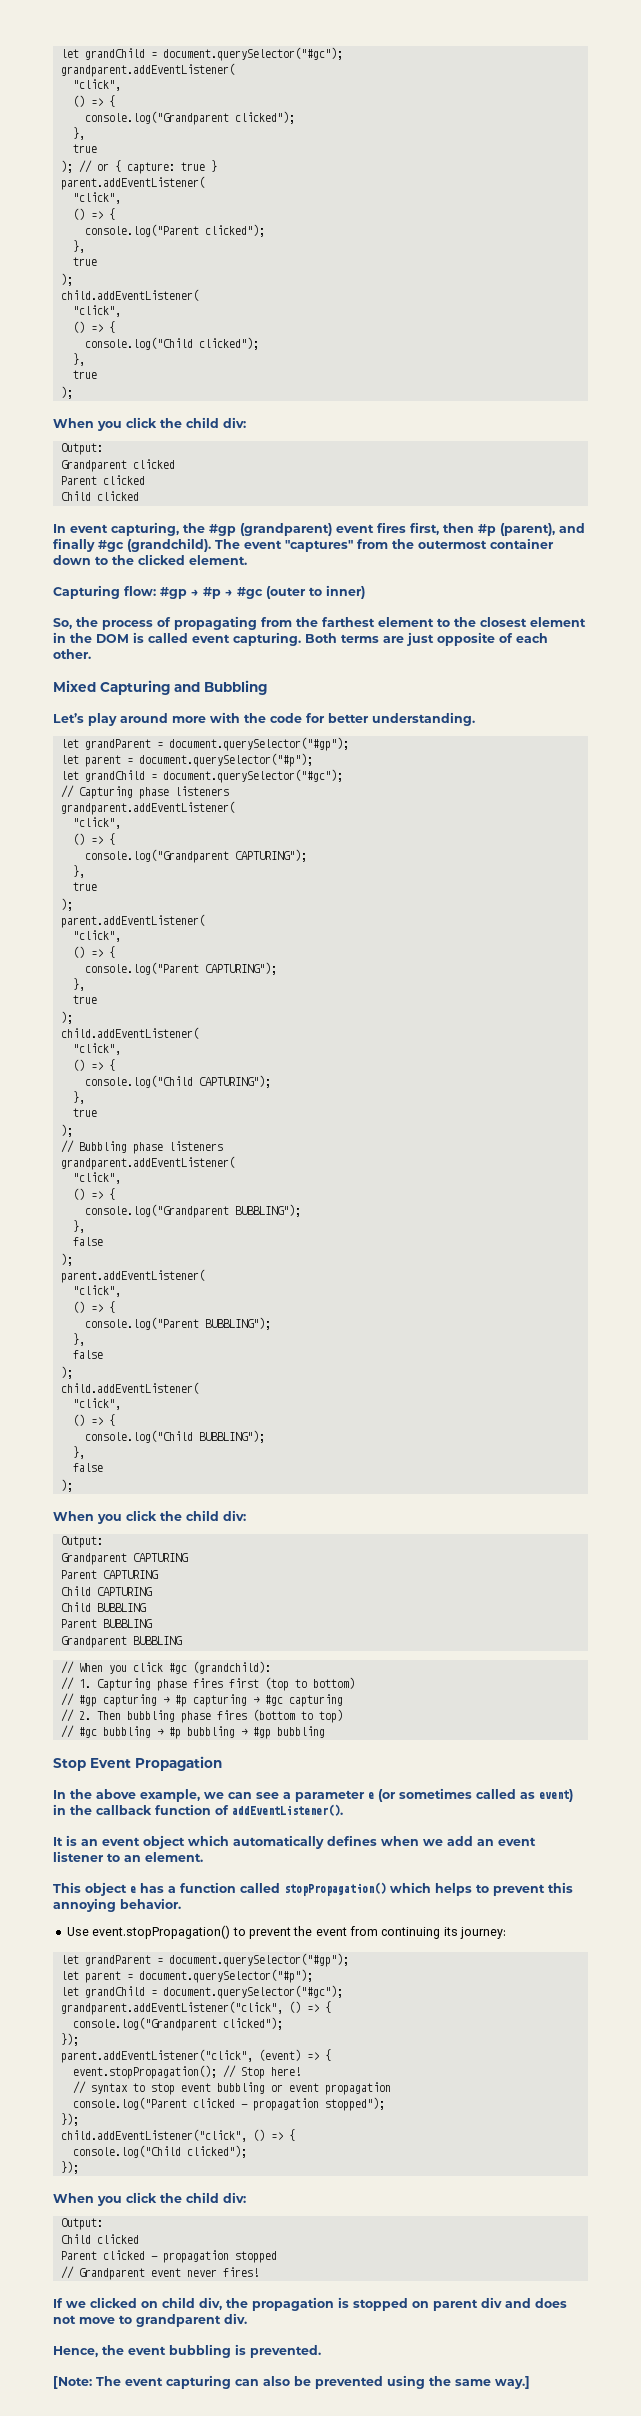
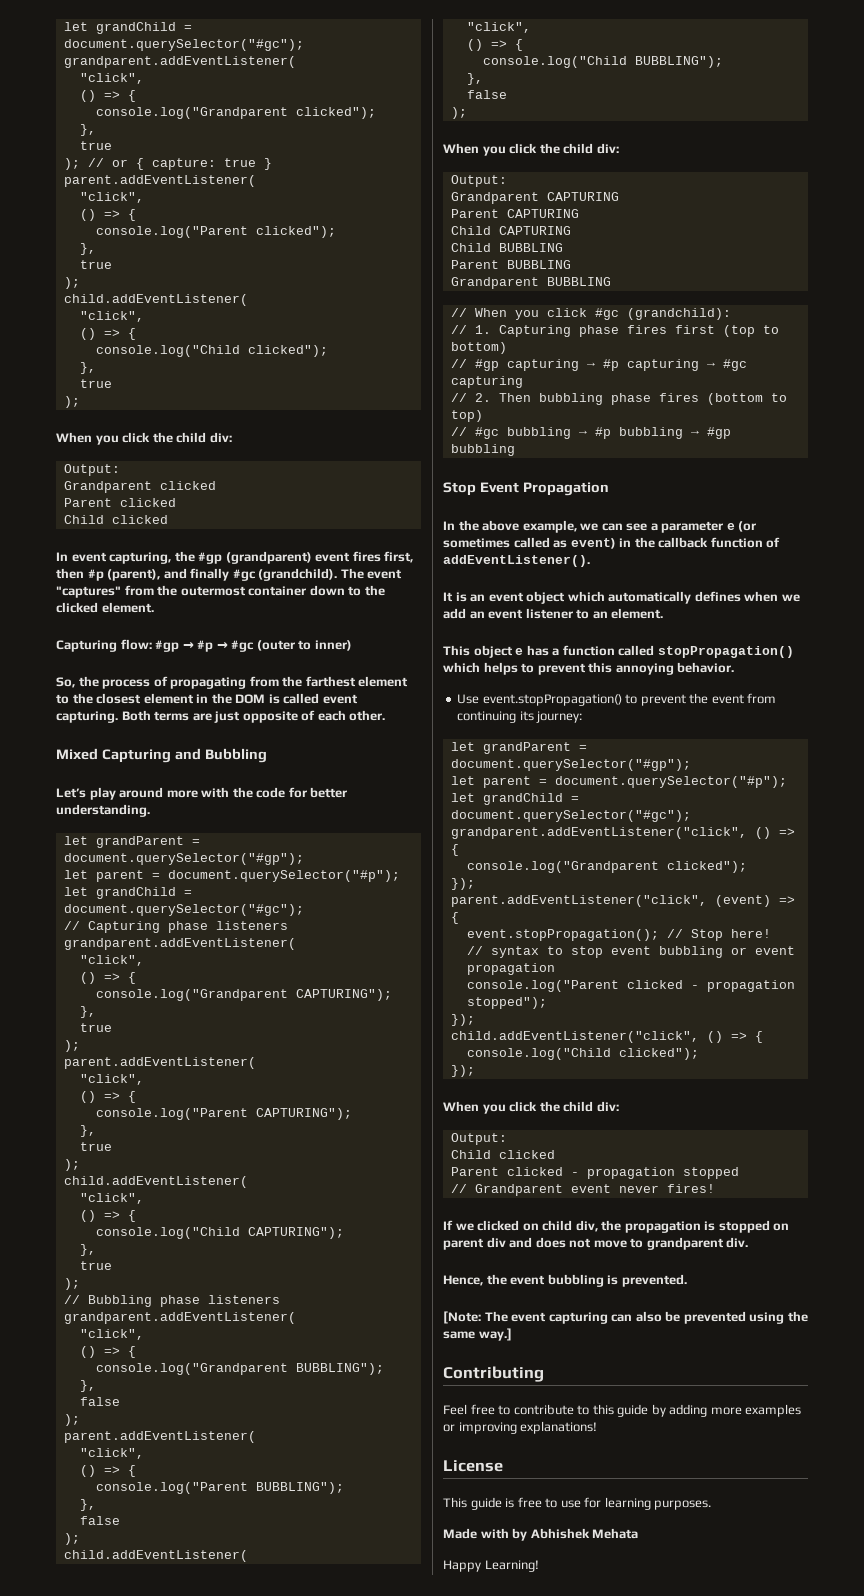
(530, 2382) none -> [443,1366,544,1382] [443,1404,802,1417] [443,1421,598,1434] [443,1460,503,1472] [443,1497,712,1510] [443,1528,639,1541] [443,1560,539,1572] // Contributing // Feel free to contribute to this guide by adding more examples or improving explanations! // License // This guide is free to use for learning purposes. // Made with by Abhishek Mehata // Happy Learning!

